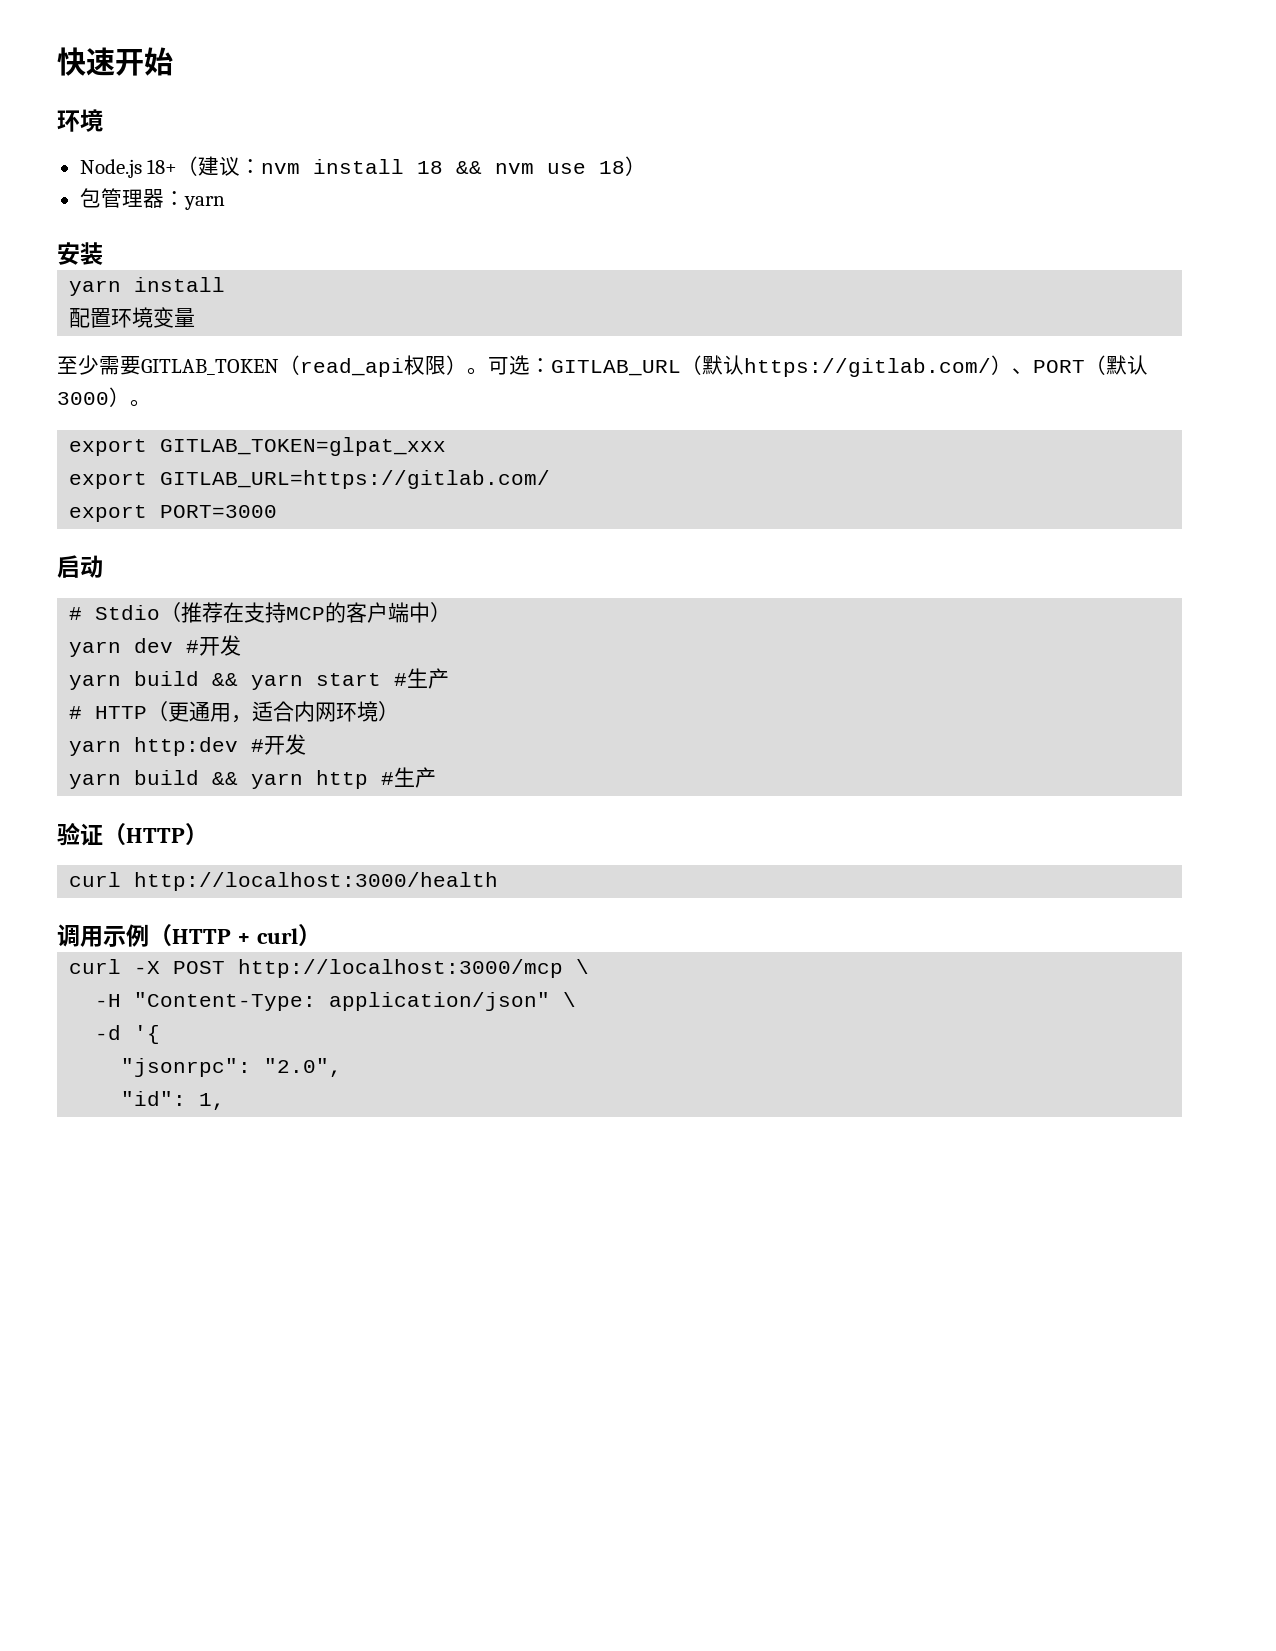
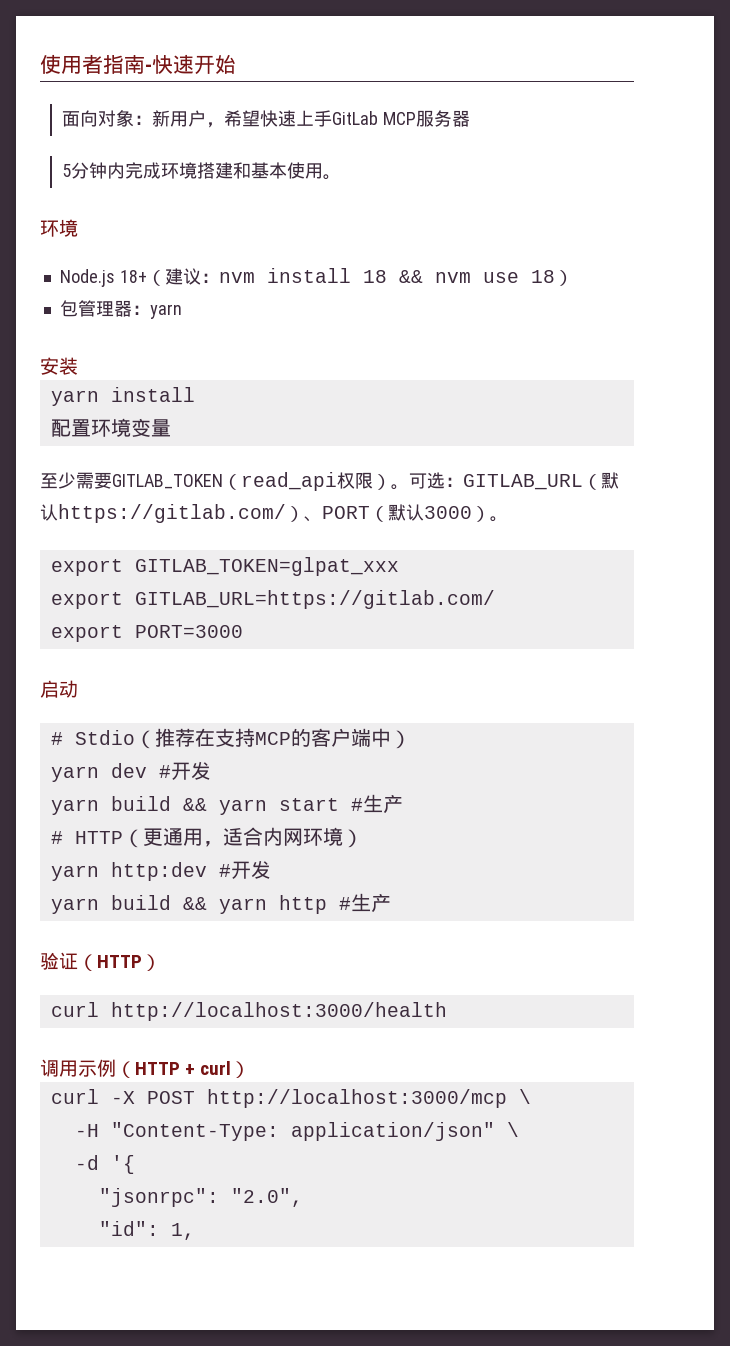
(57, 61) none -> [40,54,152,74] 使用者指南-
(173, 61) none -> [62,110,471,128] [62,162,342,180] // 面向对象：新用户，希望快速上手GitLab MCP服务器 // 5分钟内完成环境搭建和基本使用。

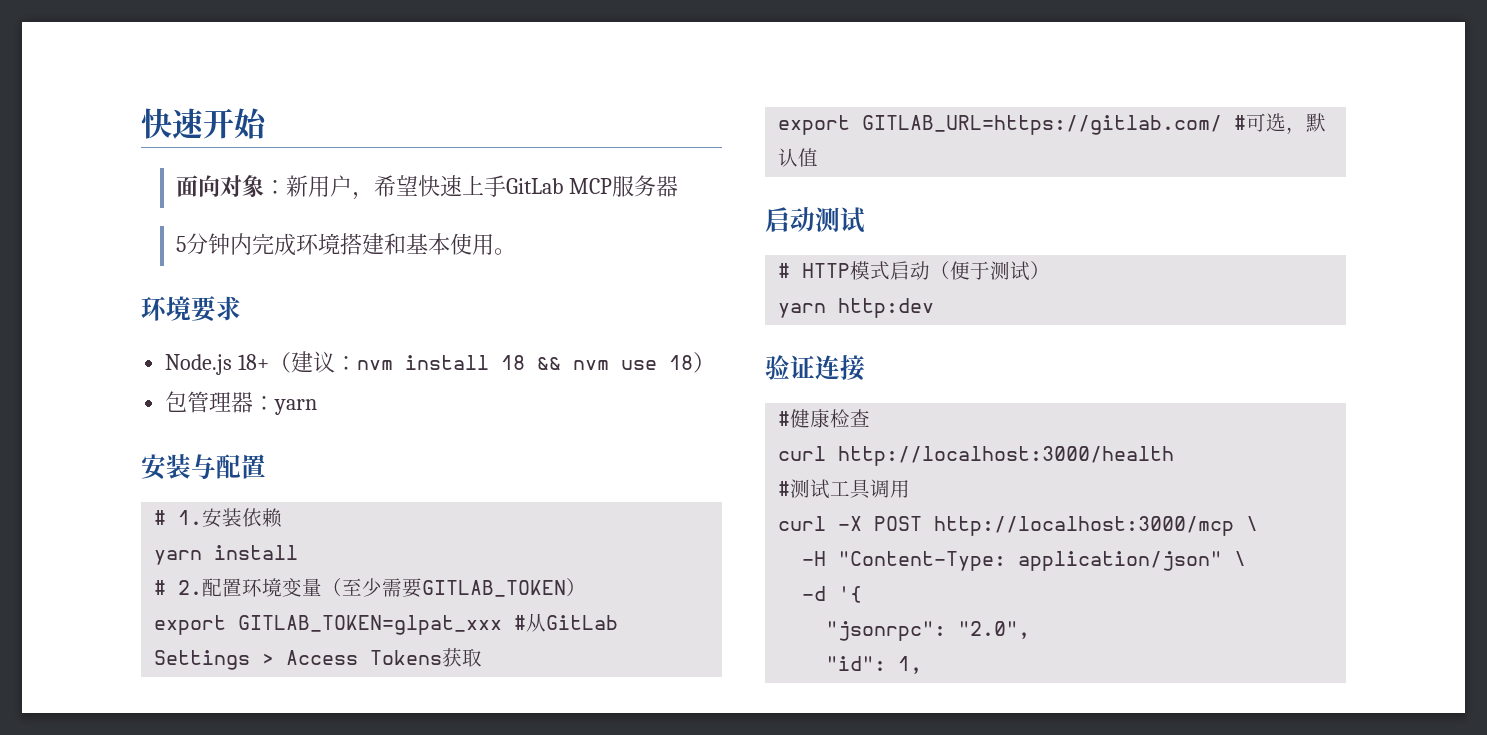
[40,54,152,74] 使用者指南- -> (141, 123) none
(78, 228) none -> [191,296,241,322] 要求
(78, 366) none -> [191,454,266,479] [154,508,283,528] 与配置 // # 1.安装依赖
(195, 394) none -> [154,580,203,595] # 2.
(171, 428) // -> [322,578,343,597] （
[223,472,619,491] [40,504,508,523] [50,557,399,576] [50,590,495,609] [50,625,243,642] [40,680,78,698] [50,728,411,749] [50,761,211,782] [50,794,403,815] [50,827,363,848] [50,860,271,881] [50,893,391,914] [40,952,161,971] [50,1002,447,1021] [40,1059,251,1078] （read_api权限）。可选：GITLAB_URL（默认https://gitlab.com/）、PORT（默认3000）。 // export GITLAB_TOKEN=glpat_xxx // export GITLAB_URL=https://gitlab.com/ // export PORT=3000 // 启动 // # Stdio（推荐在支持MCP的客户端中） // yarn dev #开发 // yarn build && yarn start #生产 // # HTTP（更通用，适合内网环境） // yarn http:dev #开发 // yarn build && yarn http #生产 // 验证（HTTP） // curl http://localhost:3000/health // 调用示例（HTTP + curl） -> [566,578,587,597] [154,613,619,635] [154,648,483,670] [778,113,1327,135] [778,148,819,167] [765,207,865,233] [778,261,1051,281] [778,298,935,318] [765,355,865,381] [778,409,871,428] [778,446,1175,466] [778,479,911,499] ） // export GITLAB_TOKEN=glpat_xxx #从GitLab Settings > Access Tokens获取 // export GITLAB_URL=https://gitlab.com/ #可选，默认值 // 启动测试 // # HTTP模式启动（便于测试） // yarn http:dev // 验证连接 // #健康检查 // curl http://localhost:3000/health // #测试工具调用

